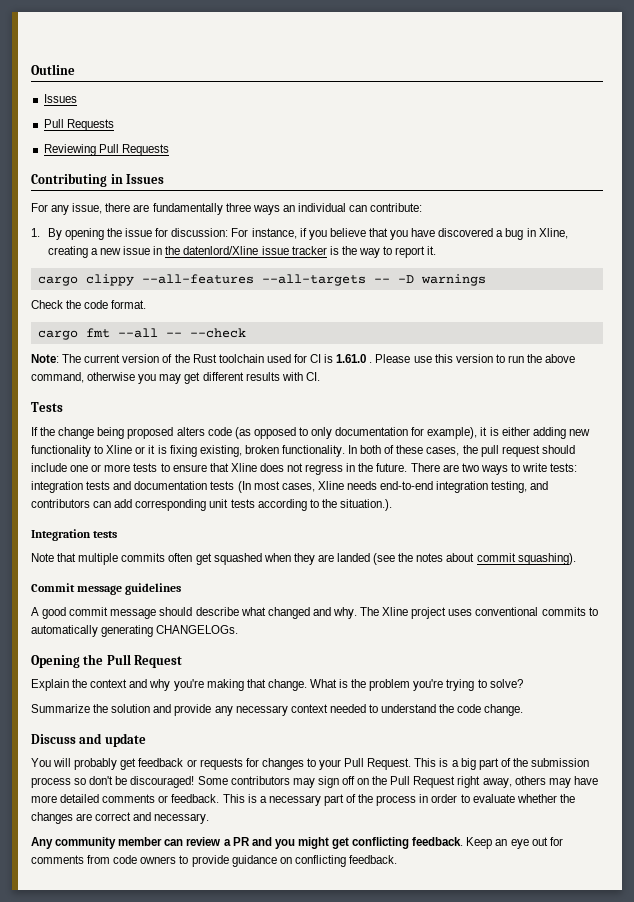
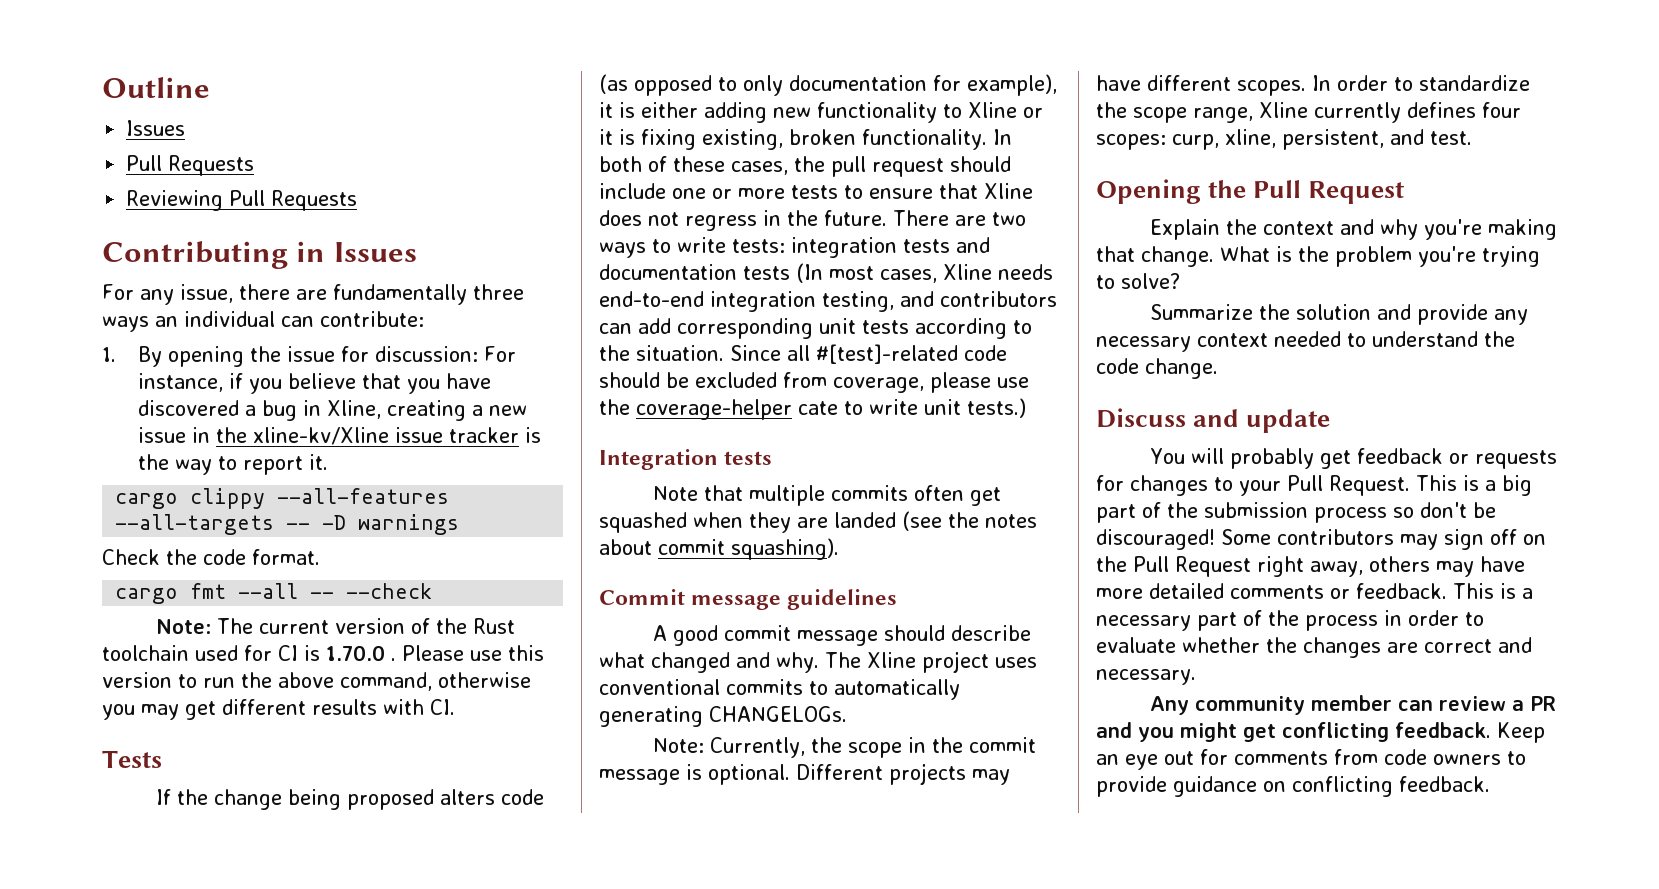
[183,246,259,255] datenlord/Xline -> [252,427,389,445] xline-kv/Xline
[336,354,367,363] 1.61.0 -> [326,645,385,661] 1.70.0
[339,499,392,511] situation.). -> [636,344,1007,364] [599,372,1029,393] [599,398,1026,420] situation. Since all #[test]-related code should be excluded from coverage, please use the coverage-helper cate to write unit tests.)
(239, 629) none -> [652,737,1036,758] [599,763,1010,785] [1096,75,1530,96] [1096,102,1521,123] [1096,129,1472,150] // Note: Currently, the scope in the commit message is optional. Different projects may have different scopes. In order to standardize the scope range, Xline currently defines four scopes: curp, xline, persistent, and test.

